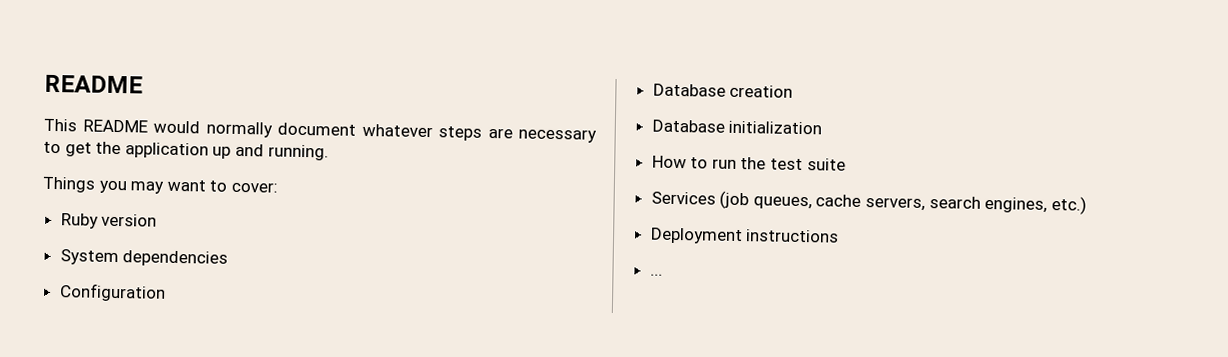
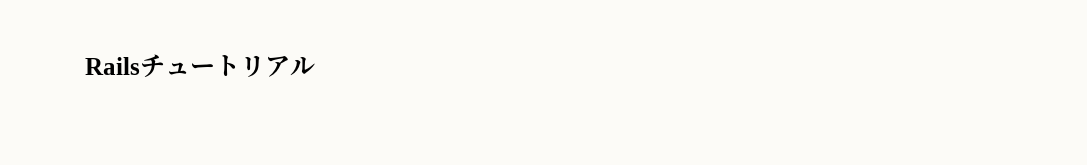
[44,74,143,94] [43,118,597,143] [43,141,329,161] [42,176,278,194] [60,213,158,229] [59,249,229,267] [58,283,166,302] [652,83,794,98] [651,119,823,135] [651,155,846,171] [650,190,1087,215] [649,227,840,245] [649,273,663,276] README // This README would normally document whatever steps are necessary to get the application up and running. // Things you may want to cover: // Ruby version // System dependencies // Configuration // Database creation // Database initialization // How to run the test suite // Services (job queues, cache servers, search engines, etc.) // Deployment instructions // ... -> [85,54,315,78] Railsチュートリアル

